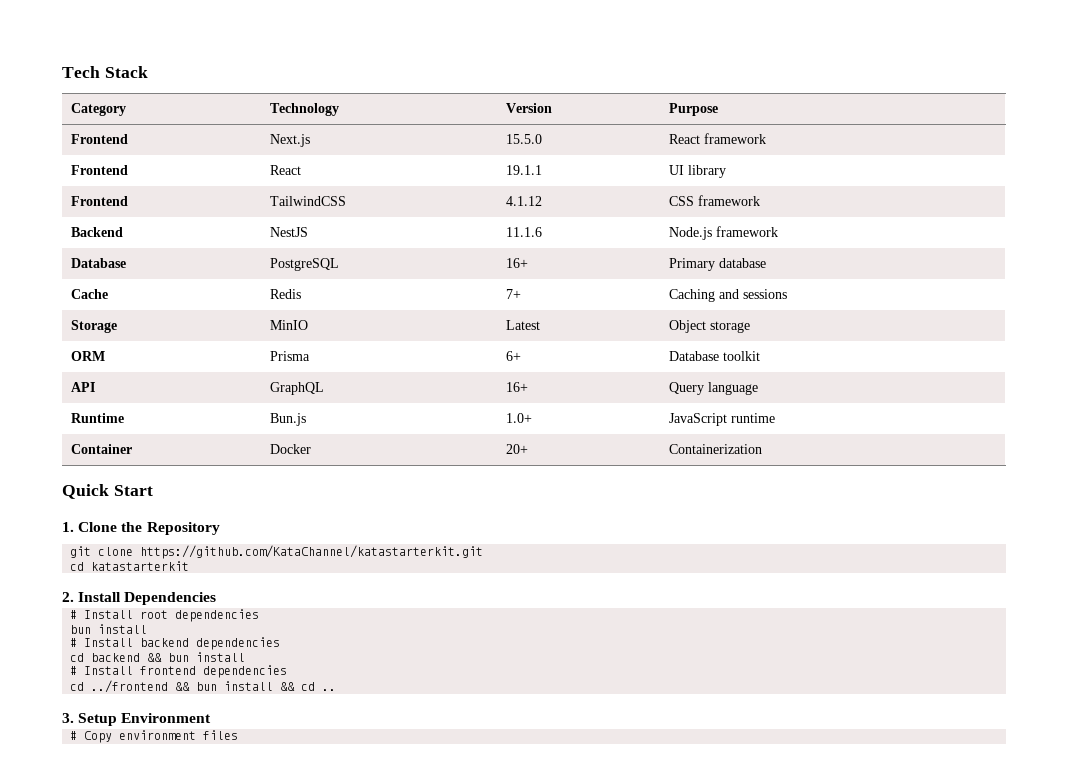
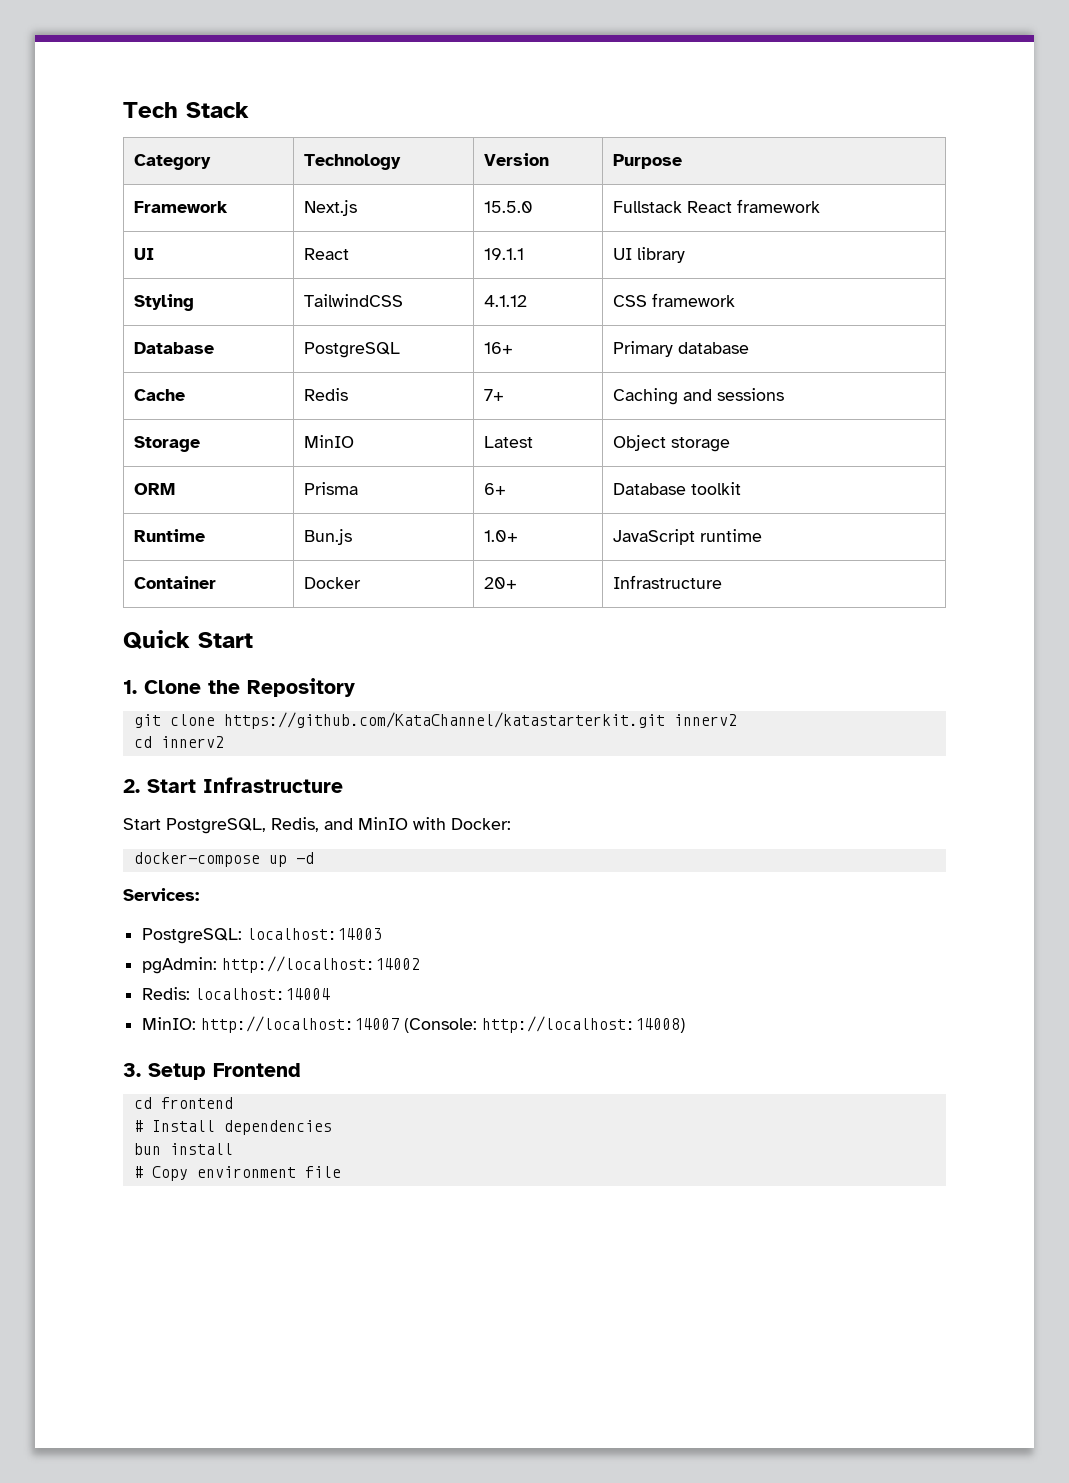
[71,134,129,144] Frontend -> [133,201,228,213] Framework
(543, 139) none -> [612,201,682,213] Fullstack
[71,165,129,175] Frontend -> [133,248,154,260] UI
[71,196,129,206] Frontend -> [133,294,194,311] Styling
[71,227,124,237] [270,227,309,237] [506,227,543,237] [669,226,779,240] // Backend | NestJS | 11.1.6 | Node.js framework -> (735, 300) none
[71,382,96,392] [270,382,325,395] [506,382,529,392] [669,382,759,395] // API | GraphQL | 16+ | Query language -> (741, 488) none
[669,444,763,454] Containerization -> [612,575,722,589] Infrastructure
[70,561,190,571] // cd katastarterkit -> [673,714,737,726] [133,736,224,748] innerv2 // cd innerv2
[78,592,217,605] [70,610,169,619] Install Dependencies // # Install root -> [147,777,343,793] [123,817,511,834] [133,852,314,867] [123,888,199,901] [142,928,383,944] [142,956,421,974] [142,987,331,1000] [142,1016,686,1033] [123,1063,301,1080] [133,1097,233,1109] [133,1120,215,1132] Start Infrastructure // Start PostgreSQL, Redis, and MinIO with Docker: // docker-compose up -d // Services: // PostgreSQL: localhost:14003 // pgAdmin: http://localhost:14002 // Redis: localhost:14004 // MinIO: http://localhost:14007 (Console: http://localhost:14008) // 3. Setup Frontend // cd frontend // # Install
[70,637,281,650] [70,652,246,662] [70,665,288,678] [70,680,337,693] [62,713,212,726] // # Install backend dependencies // cd backend && bun install // # Install frontend dependencies // cd ../frontend && bun install && cd .. // 3. Setup Environment -> (233, 1149) none
[203,730,239,740] files -> [304,1166,341,1178] file

